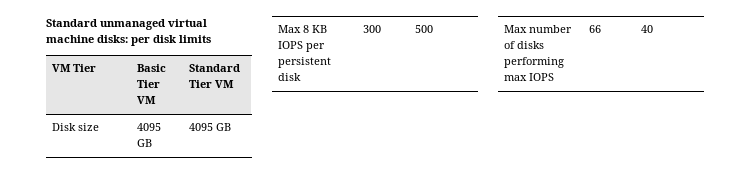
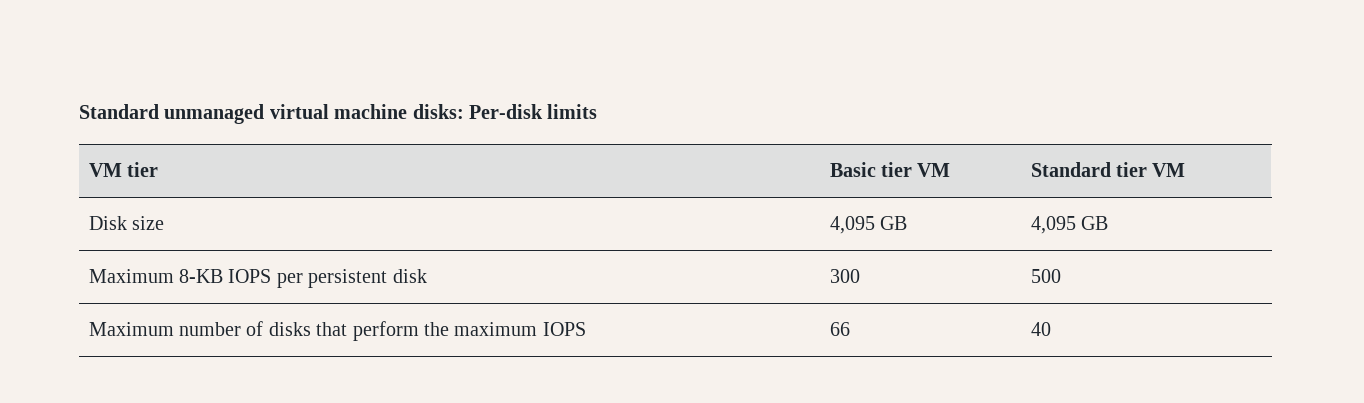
[131,35,176,46] per disk -> [469,104,543,119] Per-disk
[73,64,97,72] Tier -> [126,162,158,177] tier
[137,80,161,88] Tier -> [880,162,912,177] tier
[189,80,213,88] Tier -> [1115,162,1147,177] tier
[137,123,162,131] 4095 -> [829,216,875,234] 4,095
[189,123,214,131] 4095 -> [1030,216,1076,234] 4,095
[278,25,328,33] Max 8 KB -> [88,269,223,283] Maximum 8-KB
[504,25,528,33] Max -> [88,322,174,336] Maximum
[504,57,565,68] [504,75,528,81] performing max -> [316,321,538,341] that perform the maximum

